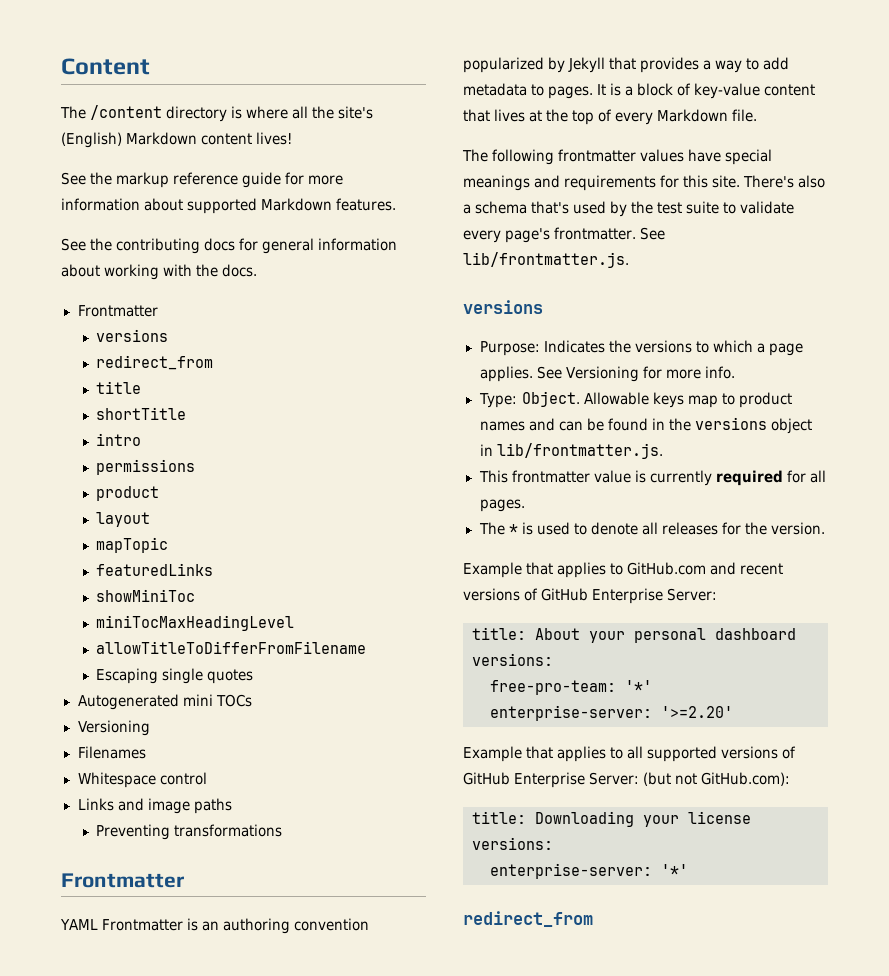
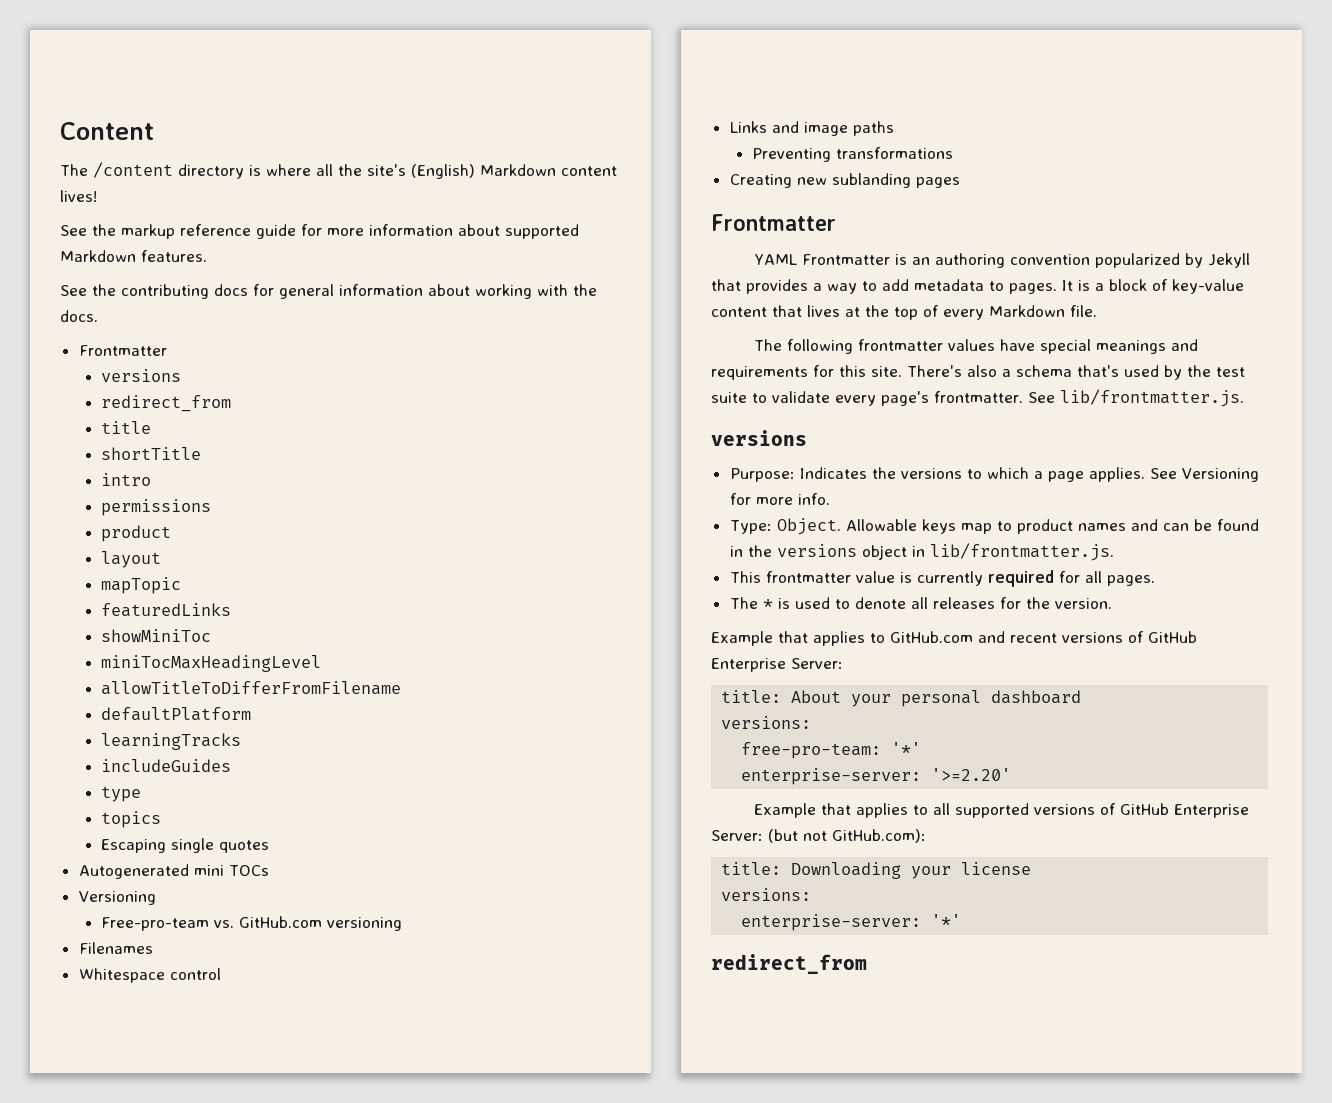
(367, 647) none -> [101,707,252,721] [101,733,242,750] [101,759,232,772] [101,786,142,802] [101,811,162,828] // defaultPlatform // learningTracks // includeGuides // type // topics
(151, 728) none -> [101,916,403,931] // Free-pro-team vs. GitHub.com versioning
(283, 830) none -> [729,173,960,188] // Creating new sublanding pages

